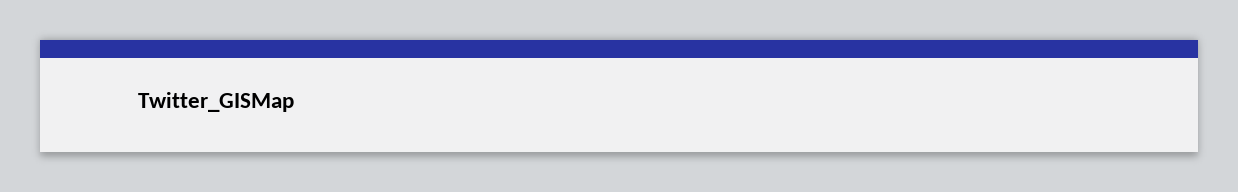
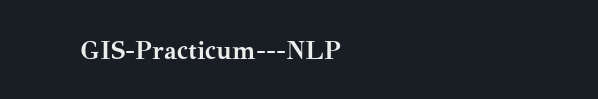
[138,92,294,112] Twitter_GISMap -> [80,40,341,60] GIS-Practicum---NLP

